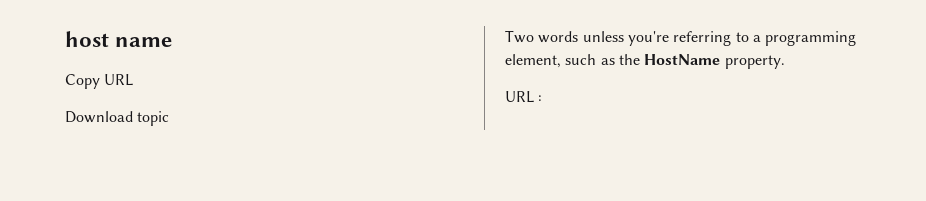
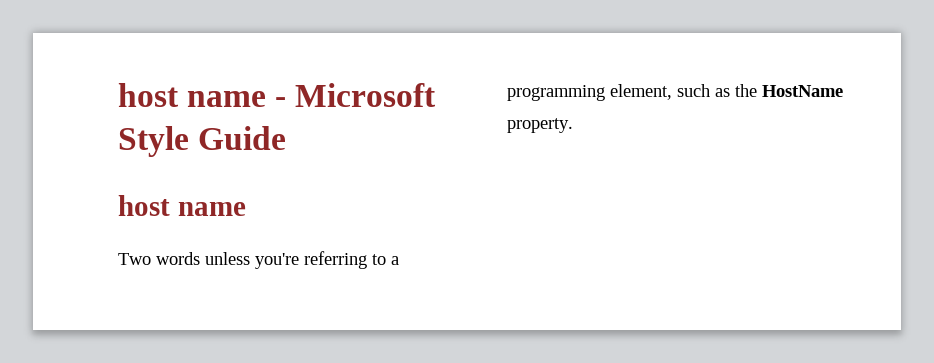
[65,31,173,47] [65,74,134,89] [65,111,170,126] host name // Copy URL // Download topic -> [118,83,437,107] [118,126,287,157] [118,195,246,216] host name - Microsoft Style Guide // host name
[505,91,543,103] // URL : -> (573, 125) none

